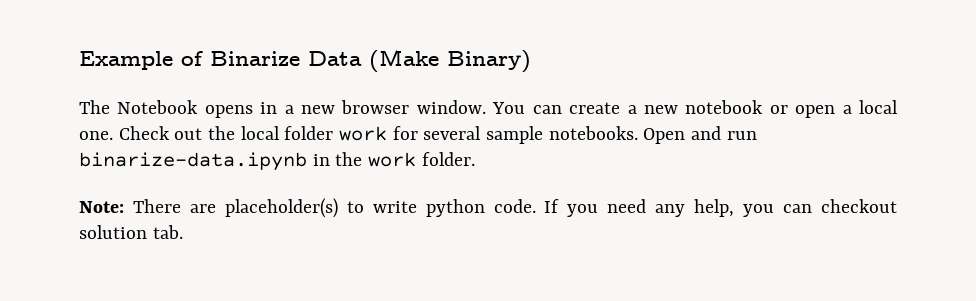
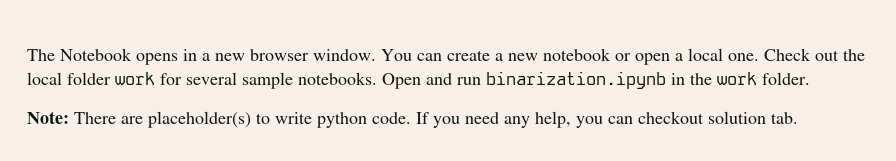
[79,49,531,73] Example of Binarize Data (Make Binary) // -> (27, 55) none
[79,152,307,171] binarize-data.ipynb -> [486,71,666,89] binarization.ipynb

